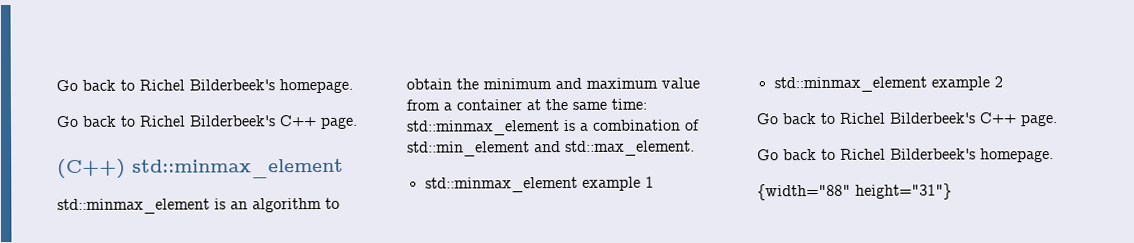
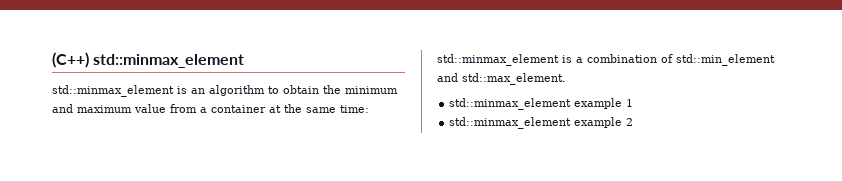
[56,78,353,94] [56,115,358,129] Go back to Richel Bilderbeek's homepage. // Go back to Richel Bilderbeek's C++ page. // -> (52, 60) none
[756,112,1058,127] [757,148,1054,163] [757,183,952,201] // Go back to Richel Bilderbeek's C++ page. // Go back to Richel Bilderbeek's homepage. // {width="88" height="31"} -> (634, 122) none

